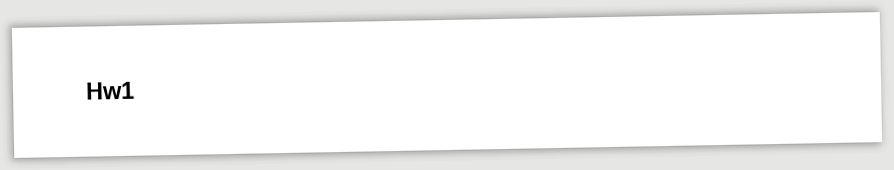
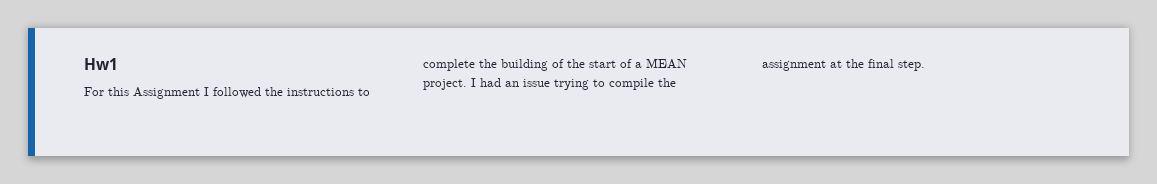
(135, 90) none -> [84,87,370,99] [423,58,687,71] [423,78,676,90] [762,59,925,71] // For this Assignment I followed the instructions to complete the building of the start of a MEAN project. I had an issue trying to compile the assignment at the final step.

